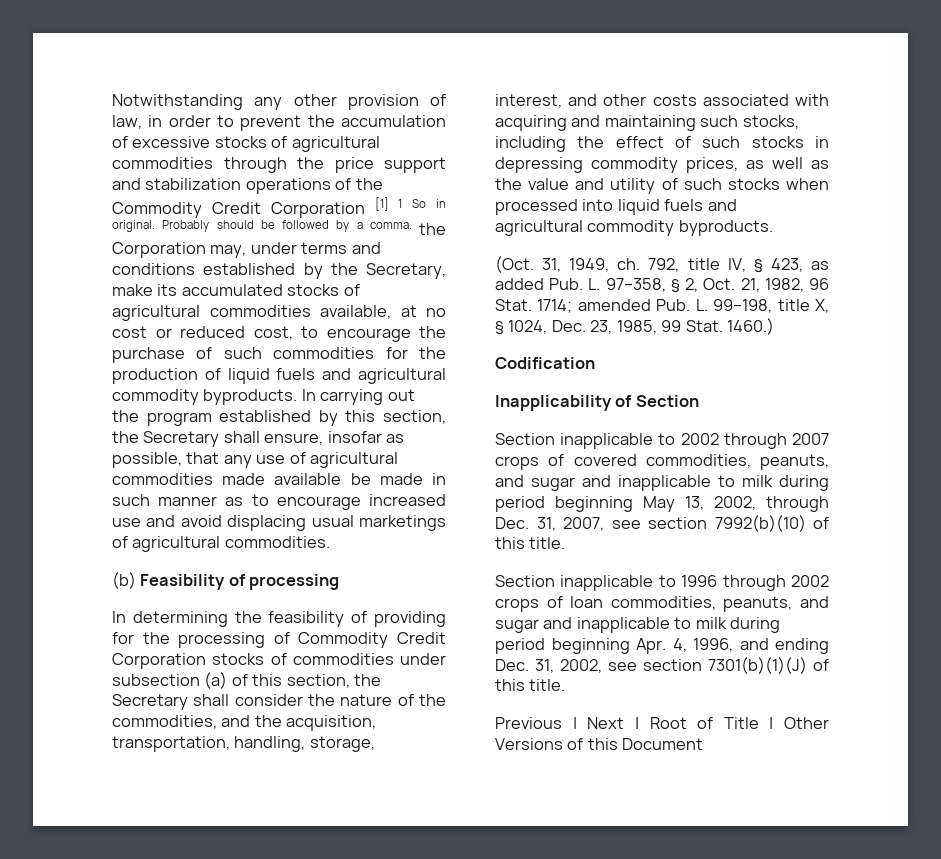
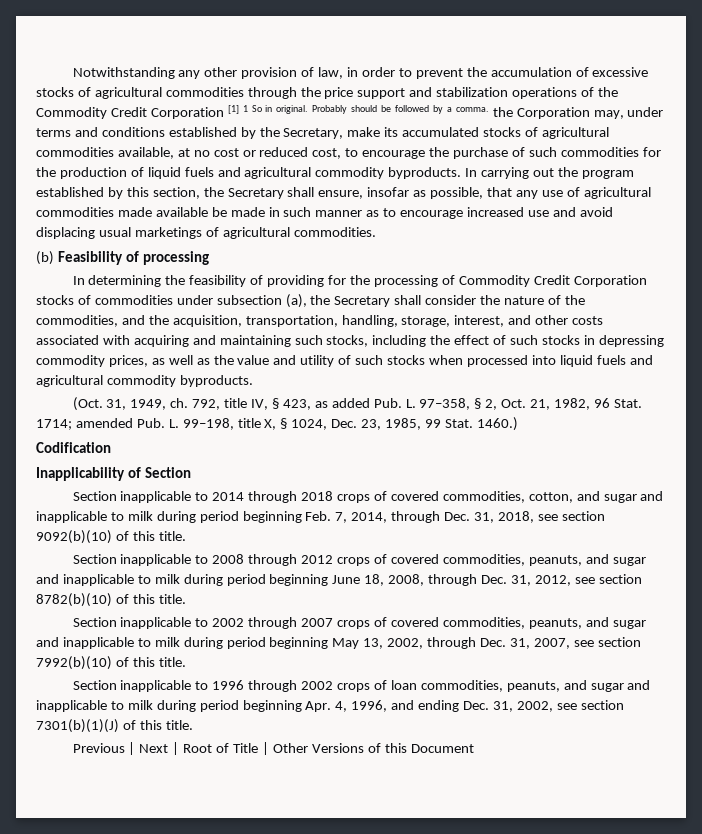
[204,672,350,689] (a) of this section, -> [285,294,307,308] (a),
(699, 401) none -> [72,491,664,503] [36,511,605,523] [36,530,186,544] [72,554,646,566] [36,574,642,586] [36,593,186,607] // Section inapplicable to 2014 through 2018 crops of covered commodities, cotton, and sugar and inapplicable to milk during period beginning Feb. 7, 2014, through Dec. 31, 2018, see section 9092(b)(10) of this title. // Section inapplicable to 2008 through 2012 crops of covered commodities, peanuts, and sugar and inapplicable to milk during period beginning June 18, 2008, through Dec. 31, 2012, see section 8782(b)(10) of this title.

